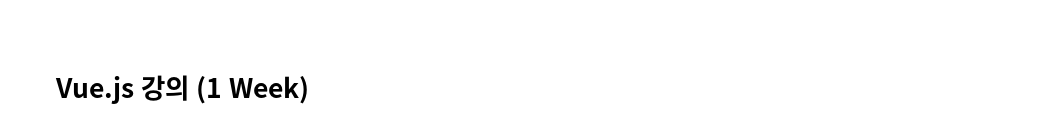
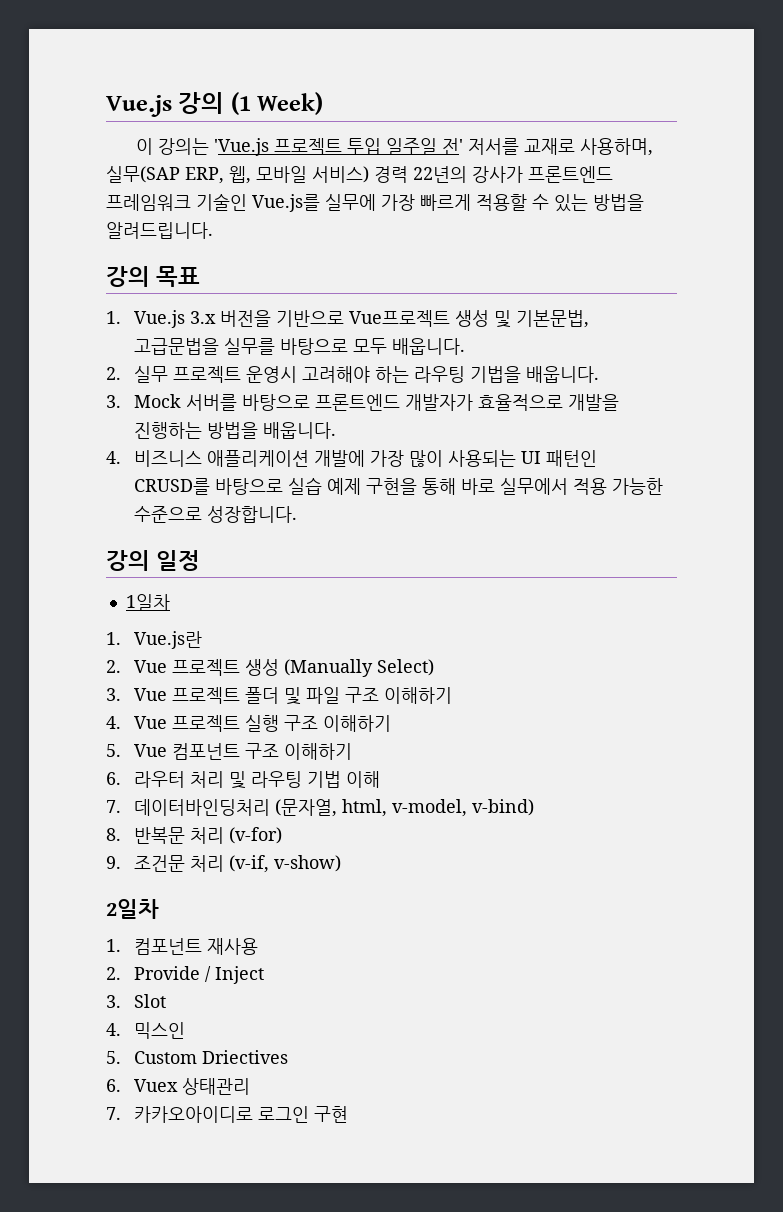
(310, 90) none -> [135,138,653,156] [106,166,613,184] [106,193,644,212] [106,222,213,239] [106,266,201,287] [106,310,590,328] [134,338,466,355] [106,366,600,383] [106,394,620,411] [134,422,337,439] [106,450,598,467] [134,477,664,495] [134,506,298,523] [106,550,201,571] [125,594,170,611] [106,631,203,649] [106,659,435,677] [106,687,453,705] [106,715,392,732] [106,743,353,760] [106,771,381,789] [106,799,535,817] [106,827,283,844] [106,855,342,873] [106,899,159,919] [106,938,259,955] [106,966,265,984] [106,994,167,1008] [106,1022,186,1039] [106,1050,289,1064] [106,1078,251,1095] [106,1106,349,1123] // 이 강의는 'Vue.js 프로젝트 투입 일주일 전' 저서를 교재로 사용하며, 실무(SAP ERP, 웹, 모바일 서비스) 경력 22년의 강사가 프론트엔드 프레임워크 기술인 Vue.js를 실무에 가장 빠르게 적용할 수 있는 방법을 알려드립니다. // 강의 목표 // 1. Vue.js 3.x 버전을 기반으로 Vue프로젝트 생성 및 기본문법, 고급문법을 실무를 바탕으로 모두 배웁니다. // 2. 실무 프로젝트 운영시 고려해야 하는 라우팅 기법을 배웁니다. // 3. Mock 서버를 바탕으로 프론트엔드 개발자가 효율적으로 개발을 진행하는 방법을 배웁니다. // 4. 비즈니스 애플리케이션 개발에 가장 많이 사용되는 UI 패턴인 CRUSD를 바탕으로 실습 예제 구현을 통해 바로 실무에서 적용 가능한 수준으로 성장합니다. // 강의 일정 // 1일차 // 1. Vue.js란 // 2. Vue 프로젝트 생성 (Manually Select) // 3. Vue 프로젝트 폴더 및 파일 구조 이해하기 // 4. Vue 프로젝트 실행 구조 이해하기 // 5. Vue 컴포넌트 구조 이해하기 // 6. 라우터 처리 및 라우팅 기법 이해 // 7. 데이터바인딩처리 (문자열, html, v-model, v-bind) // 8. 반복문 처리 (v-for) // 9. 조건문 처리 (v-if, v-show) // 2일차 // 1. 컴포넌트 재사용 // 2. Provide / Inject // 3. Slot // 4. 믹스인 // 5. Custom Driectives // 6. Vuex 상태관리 // 7. 카카오아이디로 로그인 구현

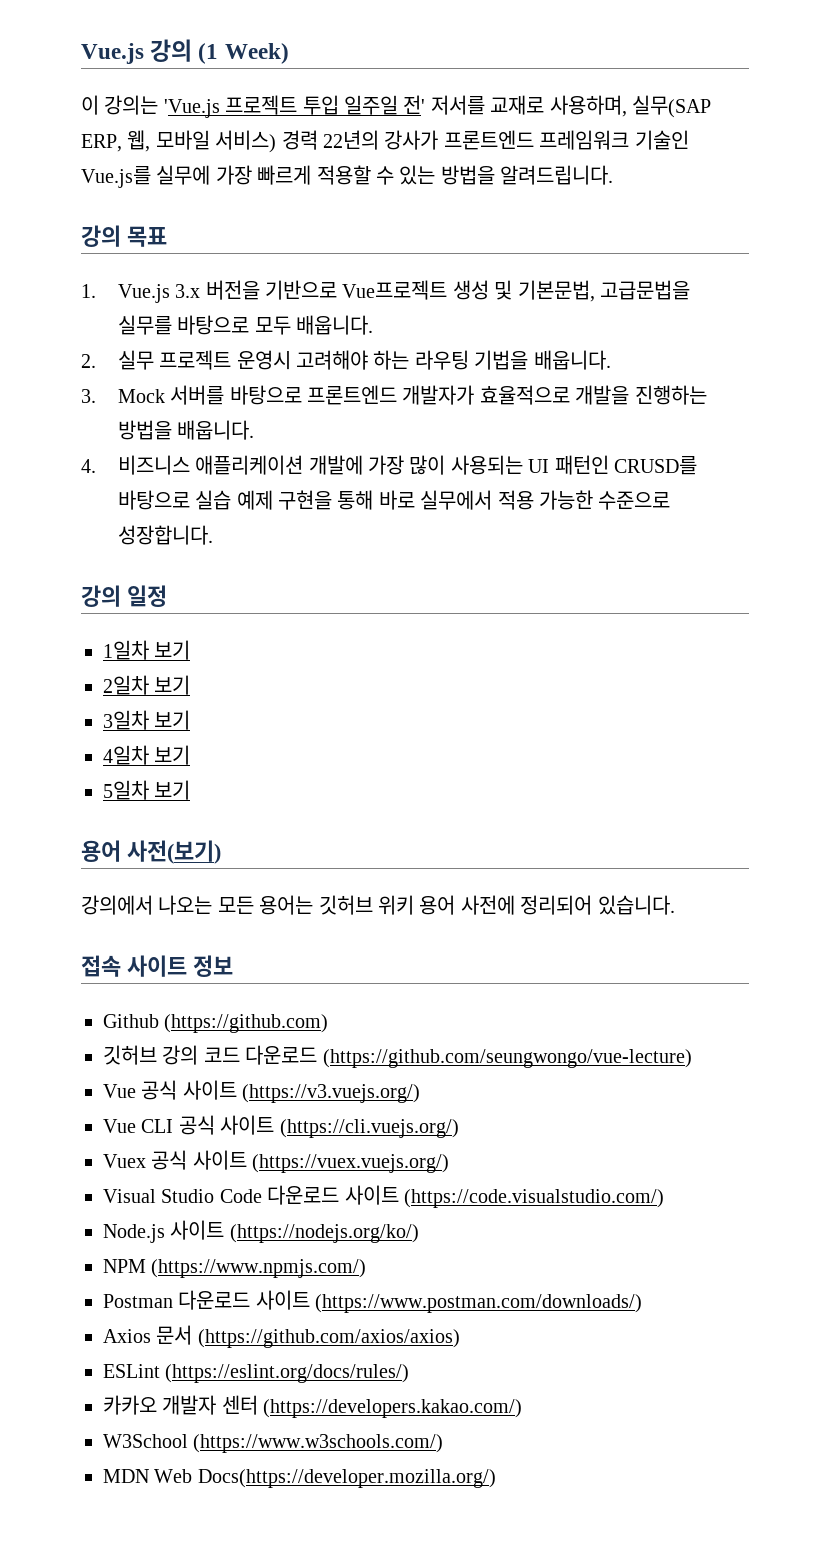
[106,631,203,649] [106,659,435,677] [106,687,453,705] [106,715,392,732] [106,743,353,760] [106,771,381,789] [106,799,535,817] [106,827,283,844] [106,855,342,873] [106,899,159,919] [106,938,259,955] [106,966,265,984] [106,994,167,1008] [106,1022,186,1039] [106,1050,289,1064] [106,1078,251,1095] [106,1106,349,1123] // 1. Vue.js란 // 2. Vue 프로젝트 생성 (Manually Select) // 3. Vue 프로젝트 폴더 및 파일 구조 이해하기 // 4. Vue 프로젝트 실행 구조 이해하기 // 5. Vue 컴포넌트 구조 이해하기 // 6. 라우터 처리 및 라우팅 기법 이해 // 7. 데이터바인딩처리 (문자열, html, v-model, v-bind) // 8. 반복문 처리 (v-for) // 9. 조건문 처리 (v-if, v-show) // 2일차 // 1. 컴포넌트 재사용 // 2. Provide / Inject // 3. Slot // 4. 믹스인 // 5. Custom Driectives // 6. Vuex 상태관리 // 7. 카카오아이디로 로그인 구현 -> [154,640,191,660] [103,675,191,695] [103,710,191,730] [103,745,191,765] [103,780,191,800] [81,840,221,864] [81,895,675,915] [81,955,233,977] [103,1014,329,1033] [103,1045,692,1068] [103,1080,421,1103] [103,1115,459,1138] [103,1150,450,1173] [103,1185,664,1208] [103,1220,419,1243] [103,1259,367,1278] [103,1290,643,1313] [103,1325,460,1348] [103,1364,410,1383] [103,1395,523,1418] [103,1434,444,1453] [103,1469,496,1488] 보기 // 2일차 보기 // 3일차 보기 // 4일차 보기 // 5일차 보기 // 용어 사전(보기) // 강의에서 나오는 모든 용어는 깃허브 위키 용어 사전에 정리되어 있습니다. // 접속 사이트 정보 // Github (https://github.com) // 깃허브 강의 코드 다운로드 (https://github.com/seungwongo/vue-lecture) // Vue 공식 사이트 (https://v3.vuejs.org/) // Vue CLI 공식 사이트 (https://cli.vuejs.org/) // Vuex 공식 사이트 (https://vuex.vuejs.org/) // Visual Studio Code 다운로드 사이트 (https://code.visualstudio.com/) // Node.js 사이트 (https://nodejs.org/ko/) // NPM (https://www.npmjs.com/) // Postman 다운로드 사이트 (https://www.postman.com/downloads/) // Axios 문서 (https://github.com/axios/axios) // ESLint (https://eslint.org/docs/rules/) // 카카오 개발자 센터 (https://developers.kakao.com/) // W3School (https://www.w3schools.com/) // MDN Web Docs(https://developer.mozilla.org/)

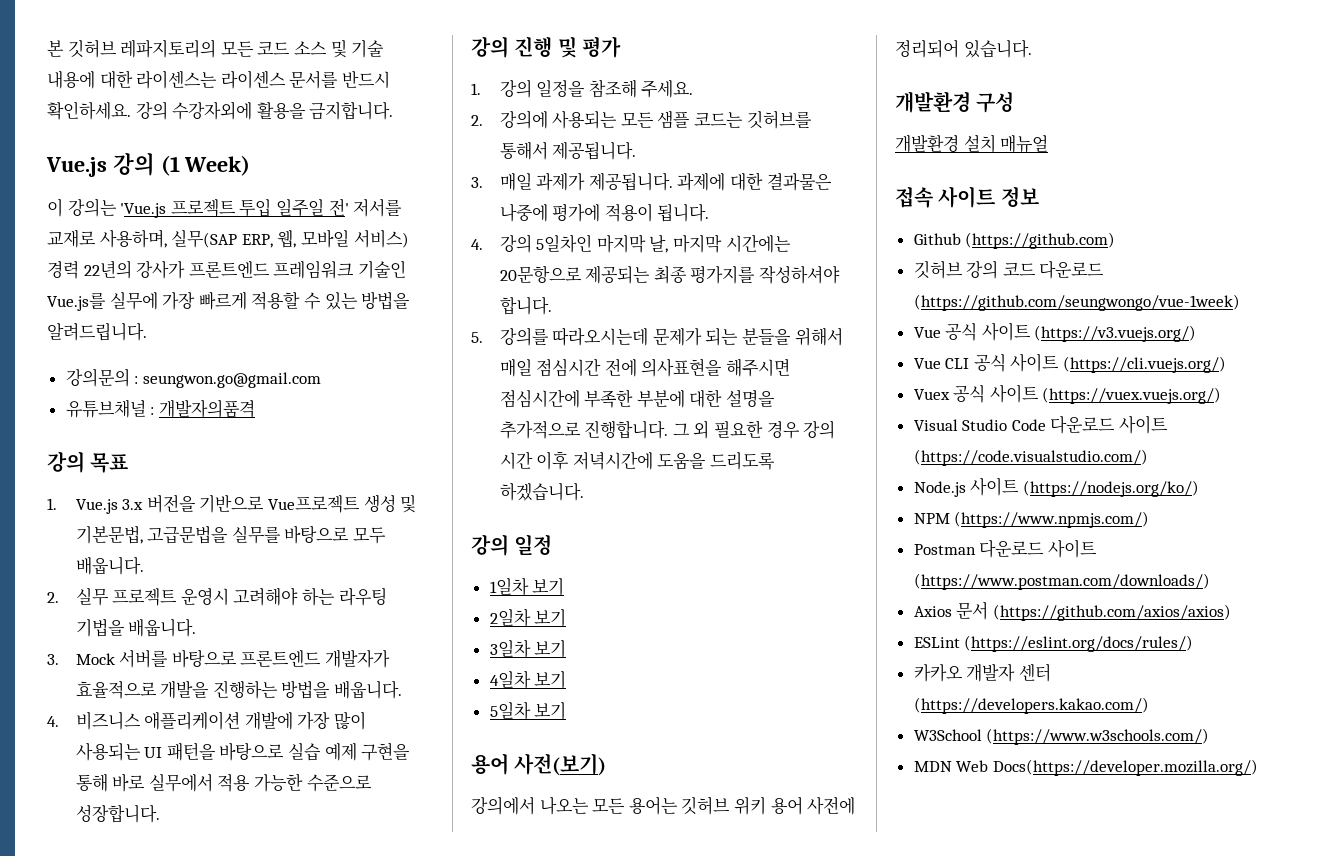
(81, 53) none -> [47,39,385,58] [47,70,390,89] [47,101,394,120] 본 깃허브 레파지토리의 모든 코드 소스 및 기술 내용에 대한 라이센스는 라이센스 문서를 반드시 확인하세요. 강의 수강자외에 활용을 금지합니다. //
(614, 175) none -> [65,368,321,388] [65,399,255,418] // 강의문의 : seungwon.go@gmail.com // 유튜브채널 : 개발자의품격
[554,455,697,475] 패턴인 CRUSD를 -> [166,742,216,761] 패턴을
(213, 535) none -> [471,36,622,58] [471,79,694,98] [471,110,812,129] [499,141,637,160] [471,172,832,191] [499,203,710,222] [471,234,791,253] [499,265,840,284] [499,297,552,315] [471,327,843,346] [499,358,790,377] [499,389,775,408] [499,420,836,439] [499,451,775,470] [499,483,584,501] // 강의 진행 및 평가 // 1. 강의 일정을 참조해 주세요. // 2. 강의에 사용되는 모든 샘플 코드는 깃허브를 통해서 제공됩니다. // 3. 매일 과제가 제공됩니다. 과제에 대한 결과물은 나중에 평가에 적용이 됩니다. // 4. 강의 5일차인 마지막 날, 마지막 시간에는 20문항으로 제공되는 최종 평가지를 작성하셔야 합니다. // 5. 강의를 따라오시는데 문제가 되는 분들을 위해서 매일 점심시간 전에 의사표현을 해주시면 점심시간에 부족한 부분에 대한 설명을 추가적으로 진행합니다. 그 외 필요한 경우 강의 시간 이후 저녁시간에 도움을 드리도록 하겠습니다.
(675, 905) none -> [895,91,1015,113] [895,134,1049,153] // 개발환경 구성 // 개발환경 설치 매뉴얼
[322,1049,692,1068] (https://github.com/seungwongo/vue-lecture) -> [913,294,1240,311] (https://github.com/seungwongo/vue-1week)

